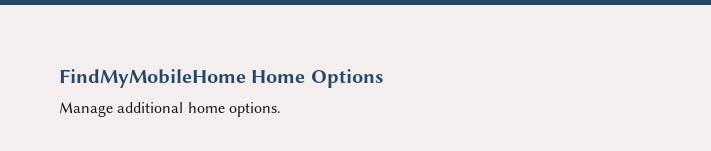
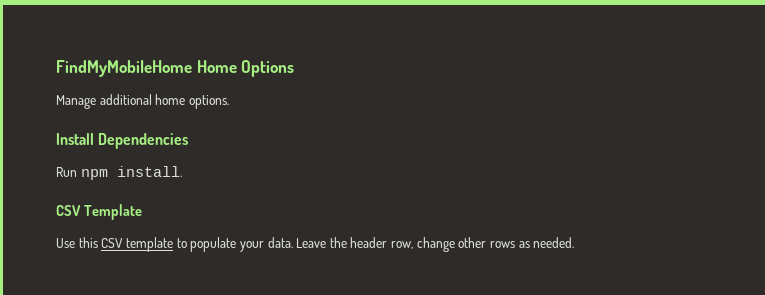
(281, 109) none -> [56,133,189,149] [56,166,182,180] [56,204,142,220] [56,237,575,252] // Install Dependencies // Run npm install. // CSV Template // Use this CSV template to populate your data. Leave the header row, change other rows as needed.

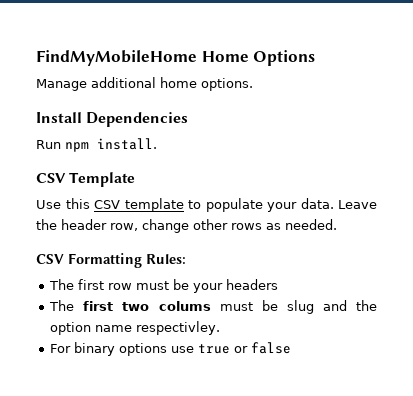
(575, 242) none -> [36,253,186,268] [49,279,279,293] [49,300,377,314] [50,321,221,335] [50,342,292,356] // CSV Formatting Rules: // The first row must be your headers // The first two colums must be slug and the option name respectivley. // For binary options use true or false

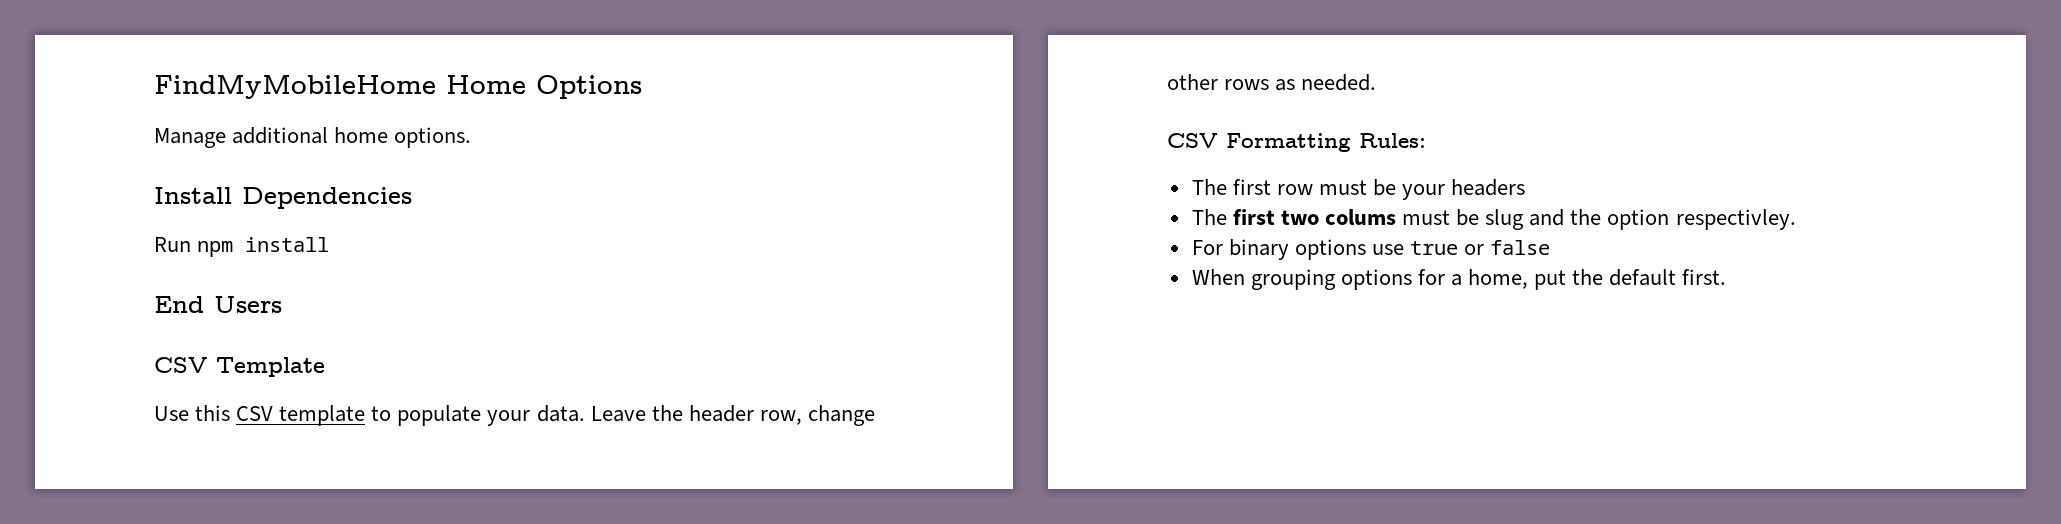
[97,138,157,150] install. -> [245,237,330,252] [154,296,282,313] install // End Users
[95,325,133,332] name -> (1670, 219) none
(292, 348) none -> [1191,269,1727,290] // When grouping options for a home, put the default first.

